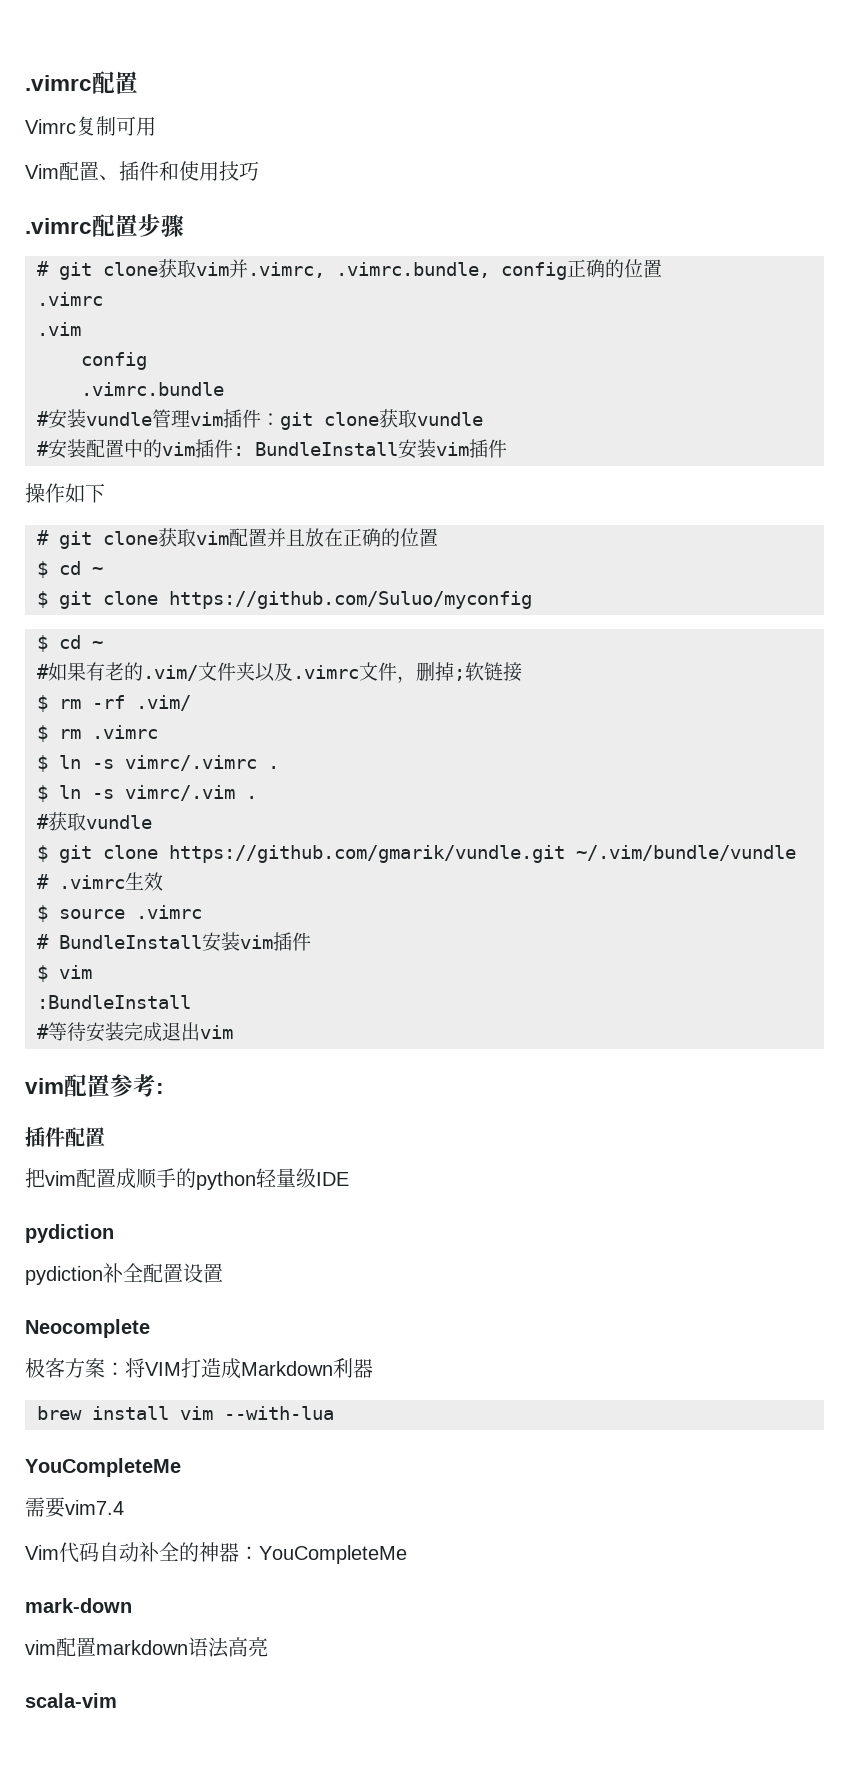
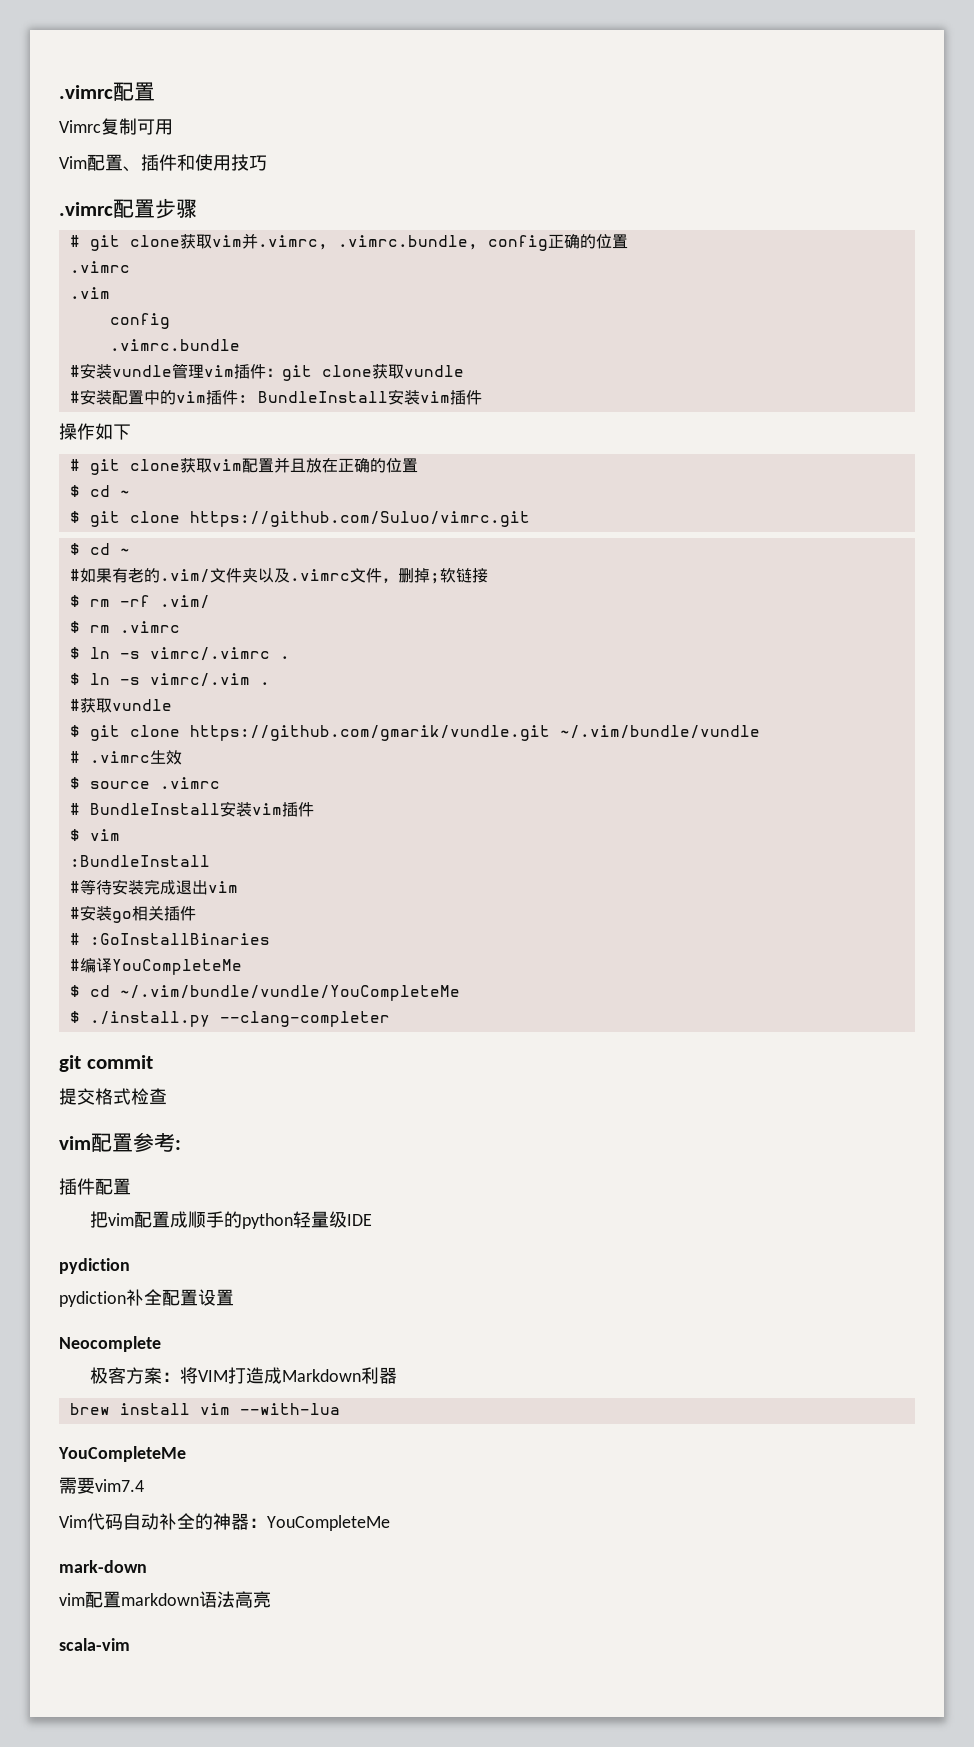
[169,591,532,609] https://github.com/Suluo/myconfig -> [189,511,530,527] https://github.com/Suluo/vimrc.git
(233, 1032) none -> [69,905,196,923] [69,933,270,945] [69,958,242,975] [69,985,460,1001] [69,1011,390,1027] [59,1055,153,1072] [59,1088,167,1105] // #安装go相关插件 // # :GoInstallBinaries // #编译YouCompleteMe // $ cd ~/.vim/bundle/vundle/YouCompleteMe // $ ./install.py --clang-completer // git commit // 提交格式检查

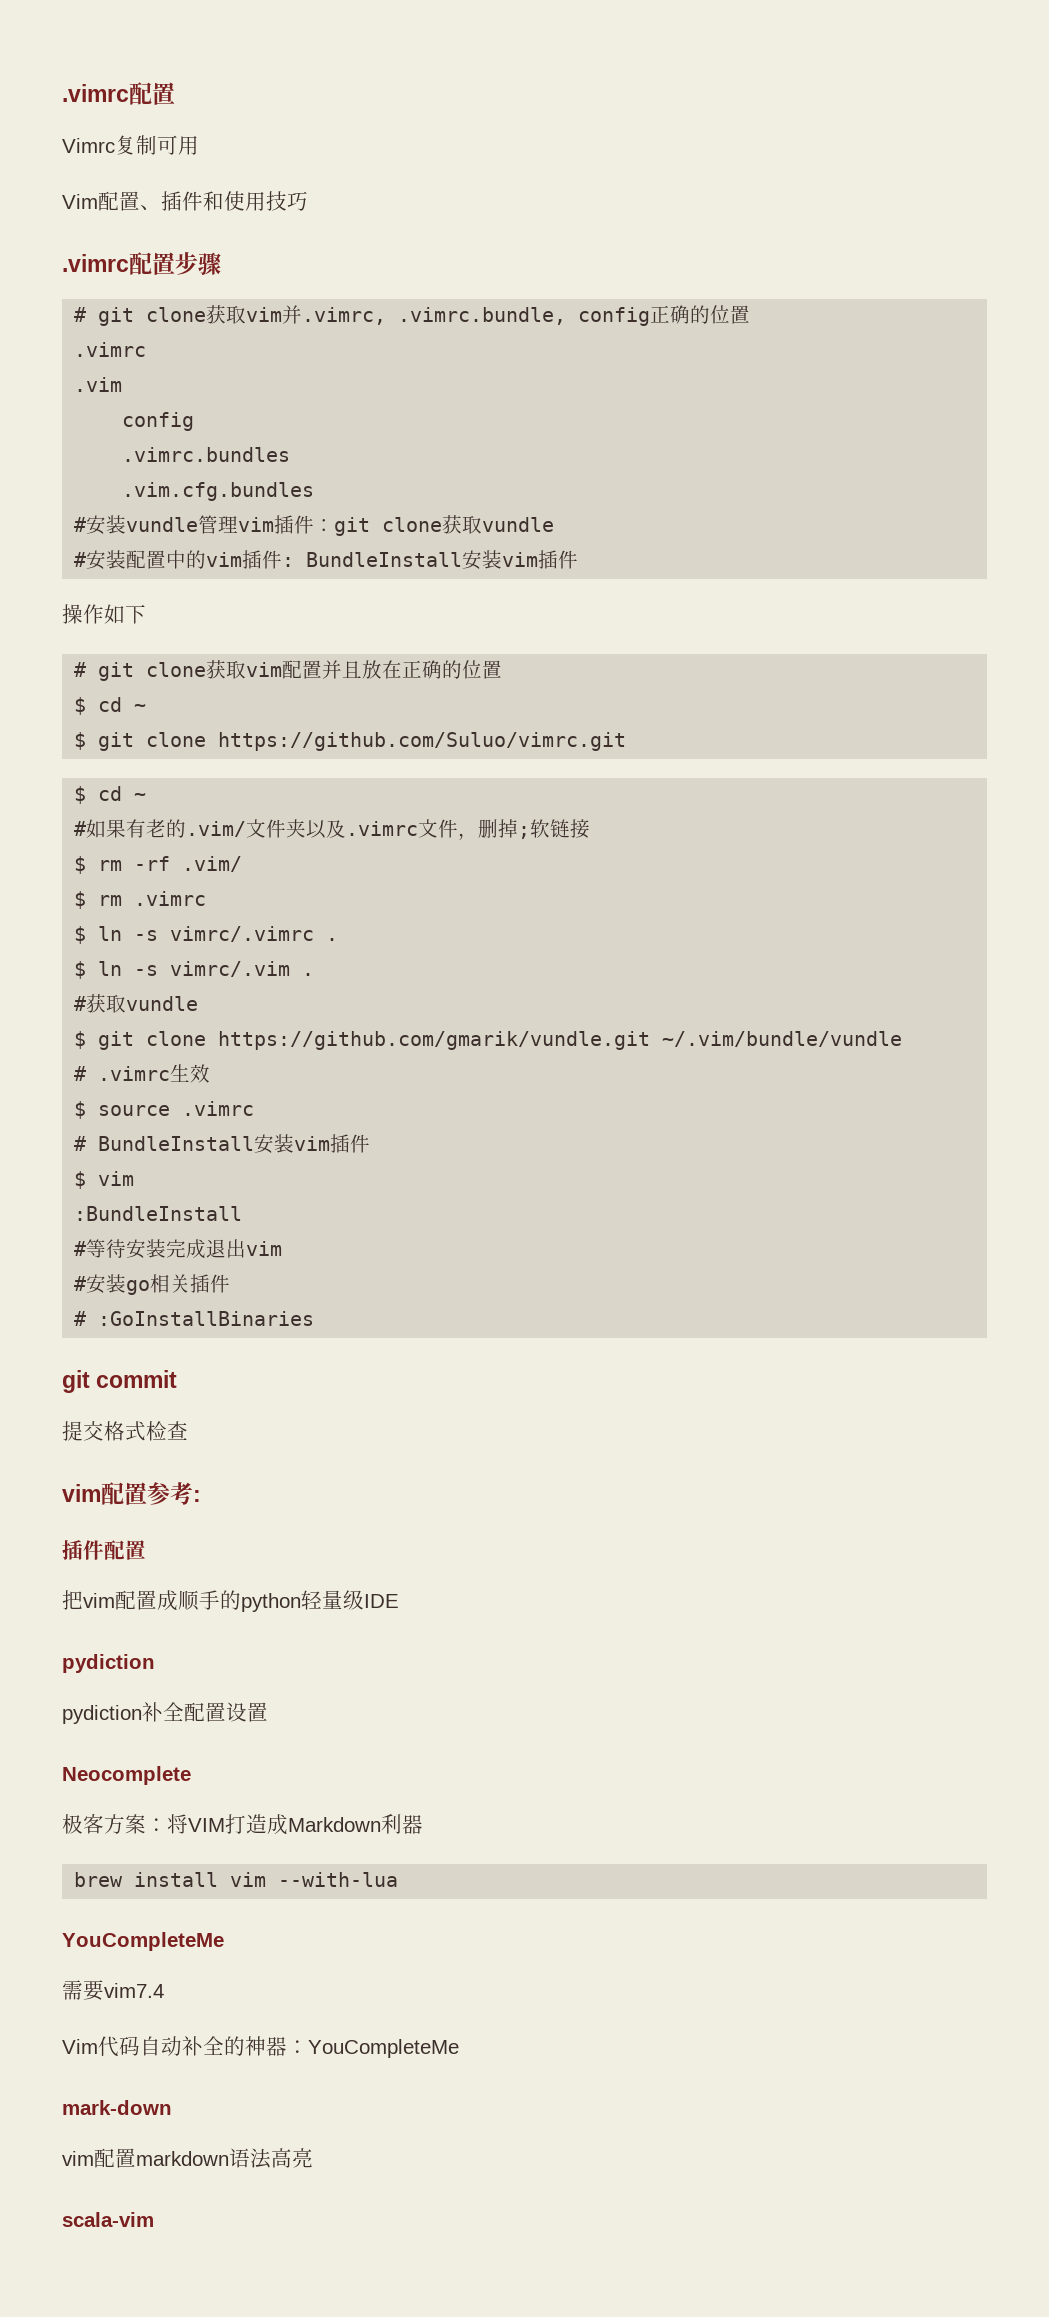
[109,339,240,351] .vimrc.bundle -> [122,447,291,462] [122,482,315,501] .vimrc.bundles // .vim.cfg.bundles
[69,958,242,975] [69,985,460,1001] [69,1011,390,1027] // #编译YouCompleteMe // $ cd ~/.vim/bundle/vundle/YouCompleteMe // $ ./install.py --clang-completer -> (315, 1318) none

